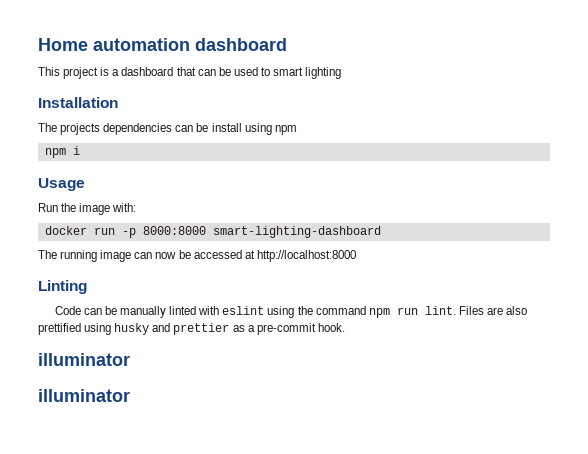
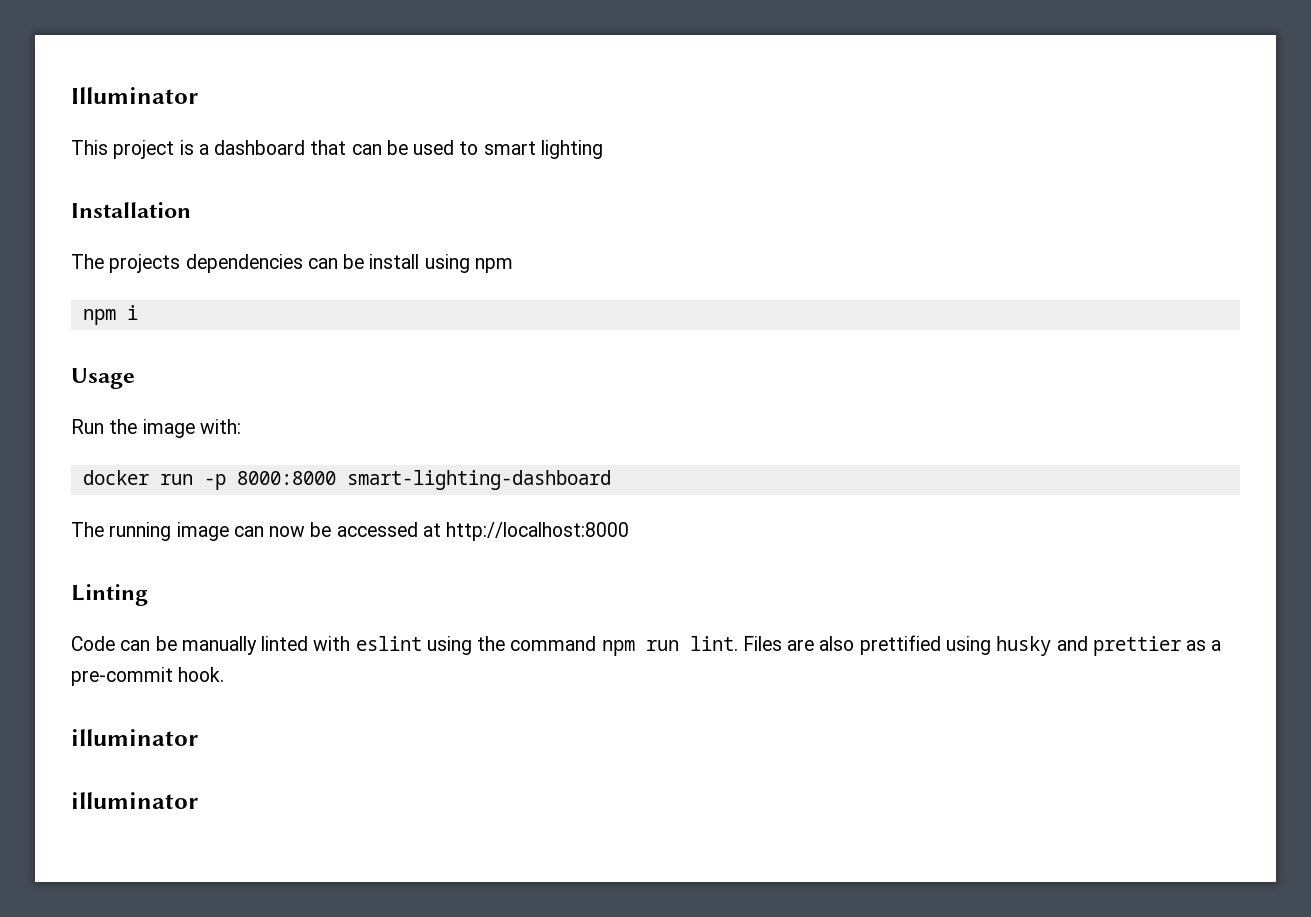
[38,38,287,51] Home automation dashboard -> [71,87,198,104] Illuminator

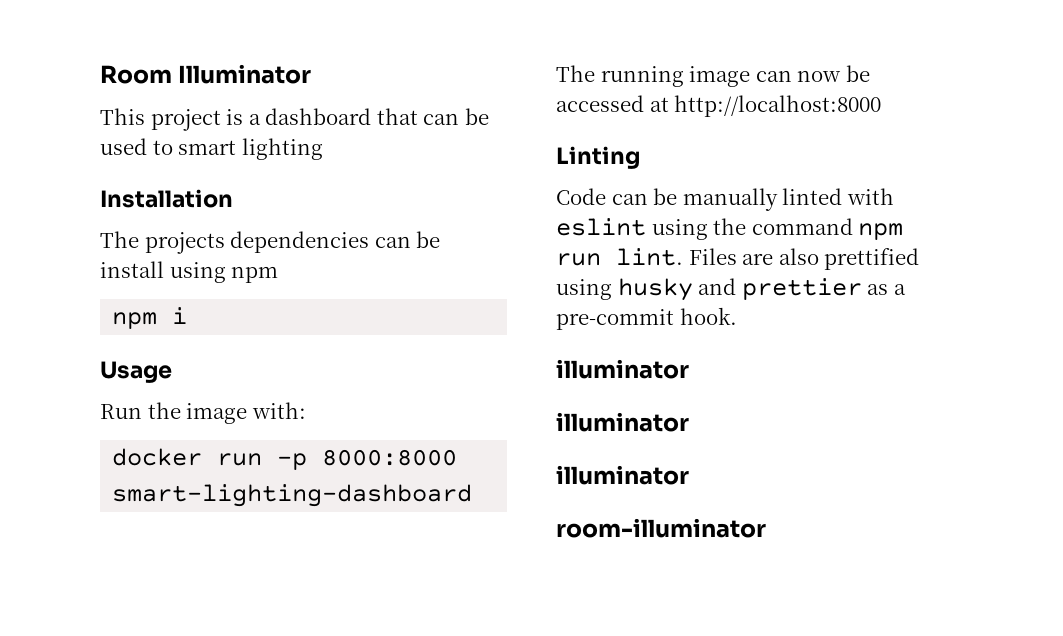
(71, 95) none -> [100,65,172,84] Room
(198, 800) none -> [556,465,689,485] [556,518,766,538] // illuminator // room-illuminator

